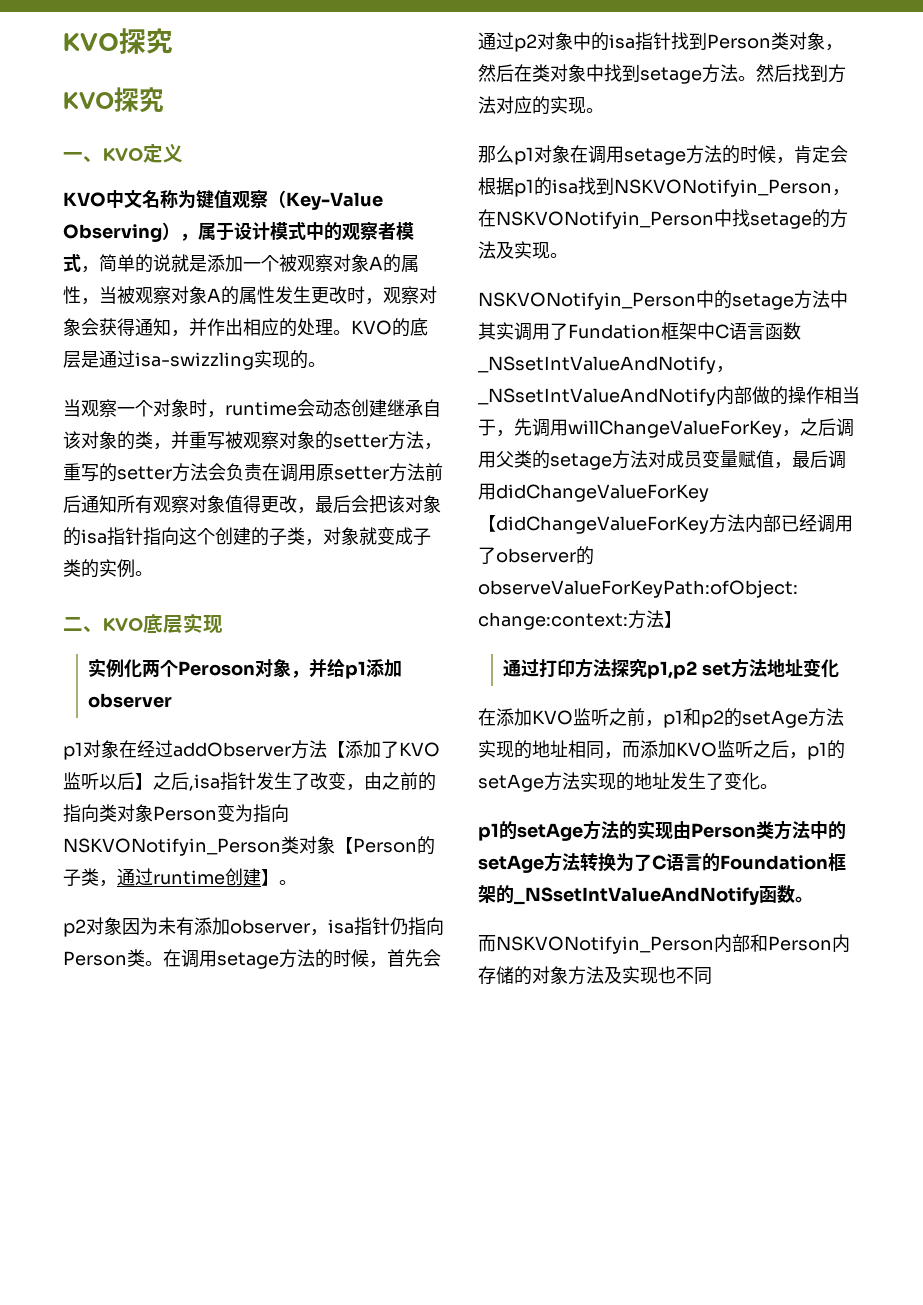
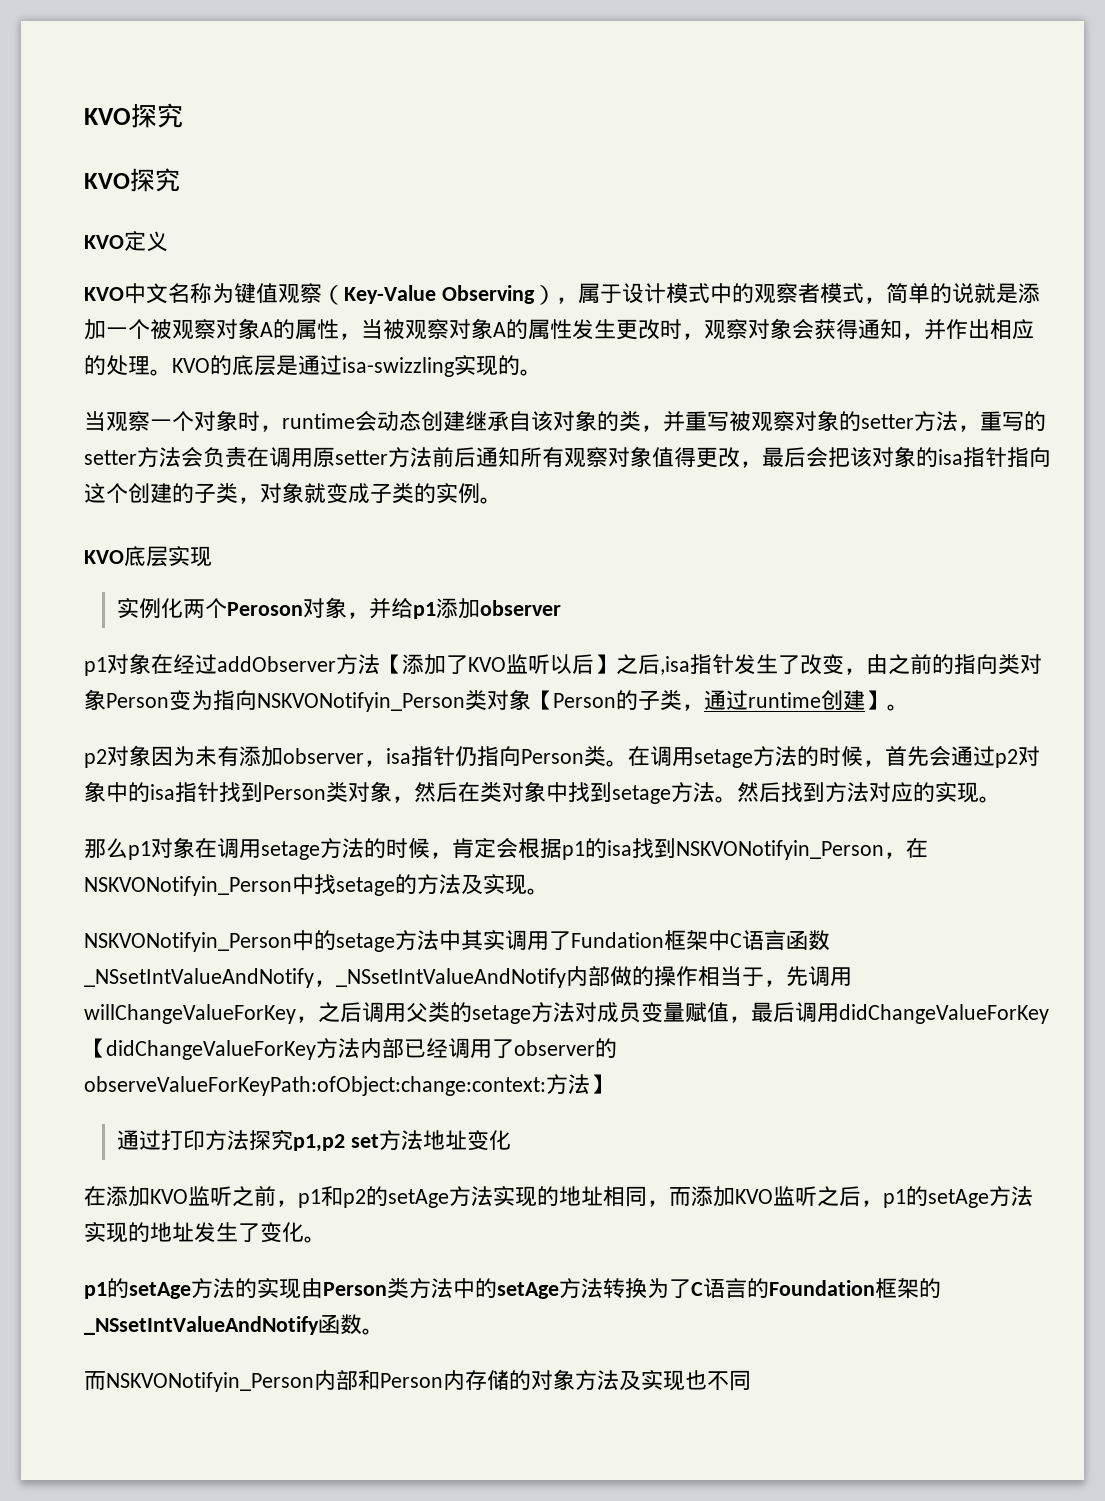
[63,152,103,163] 一、 -> (180, 180) none
[63,617,103,633] 二、 -> (502, 500) none

